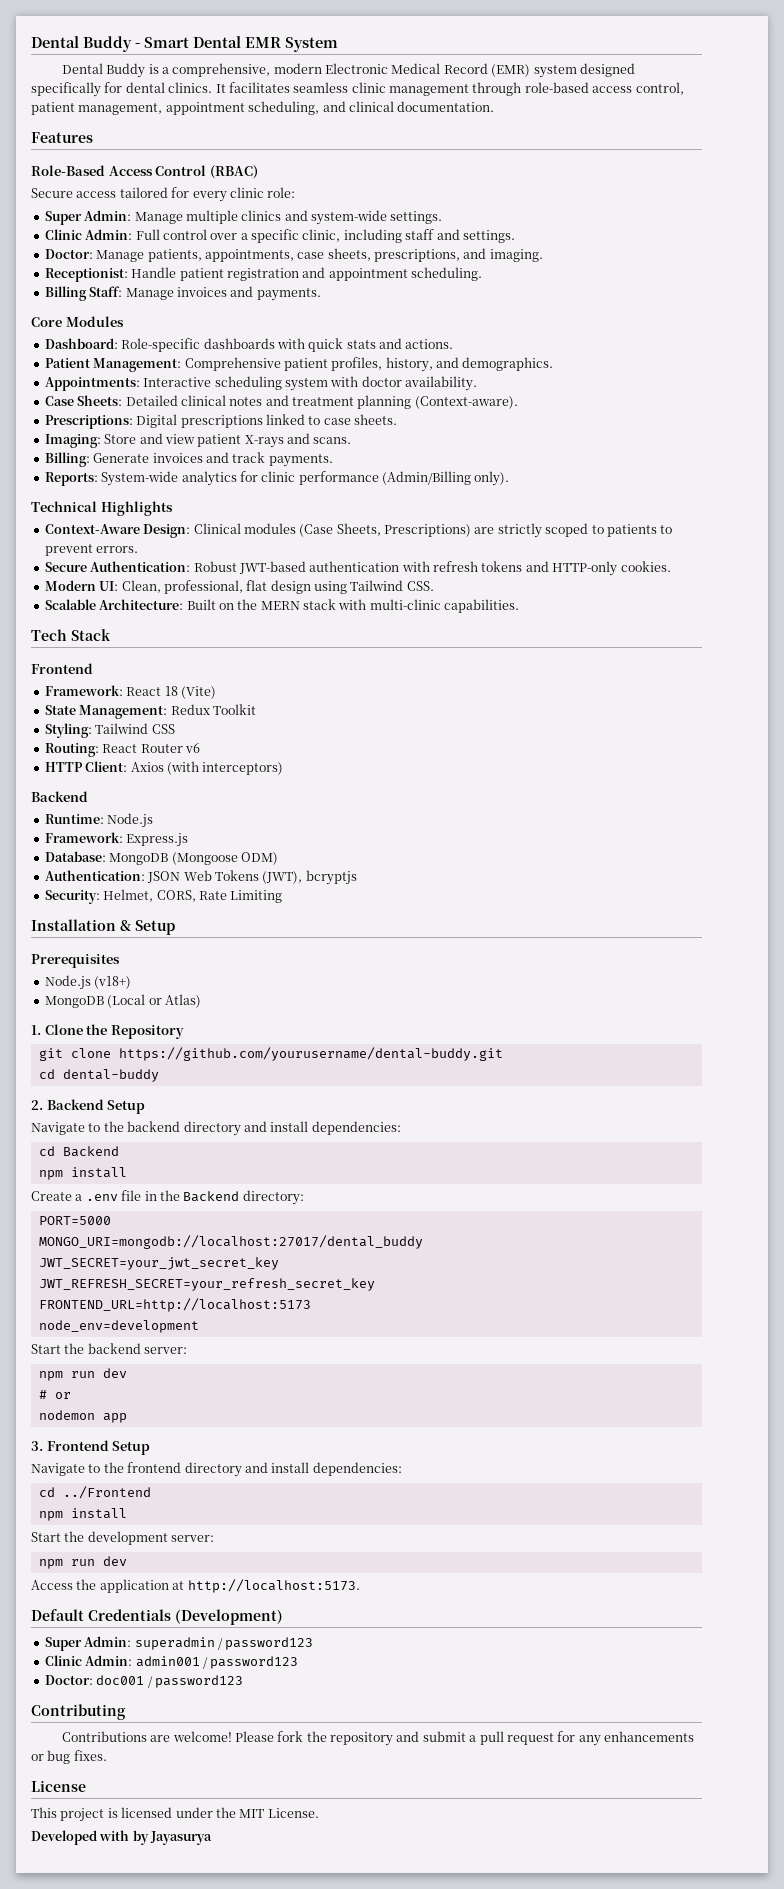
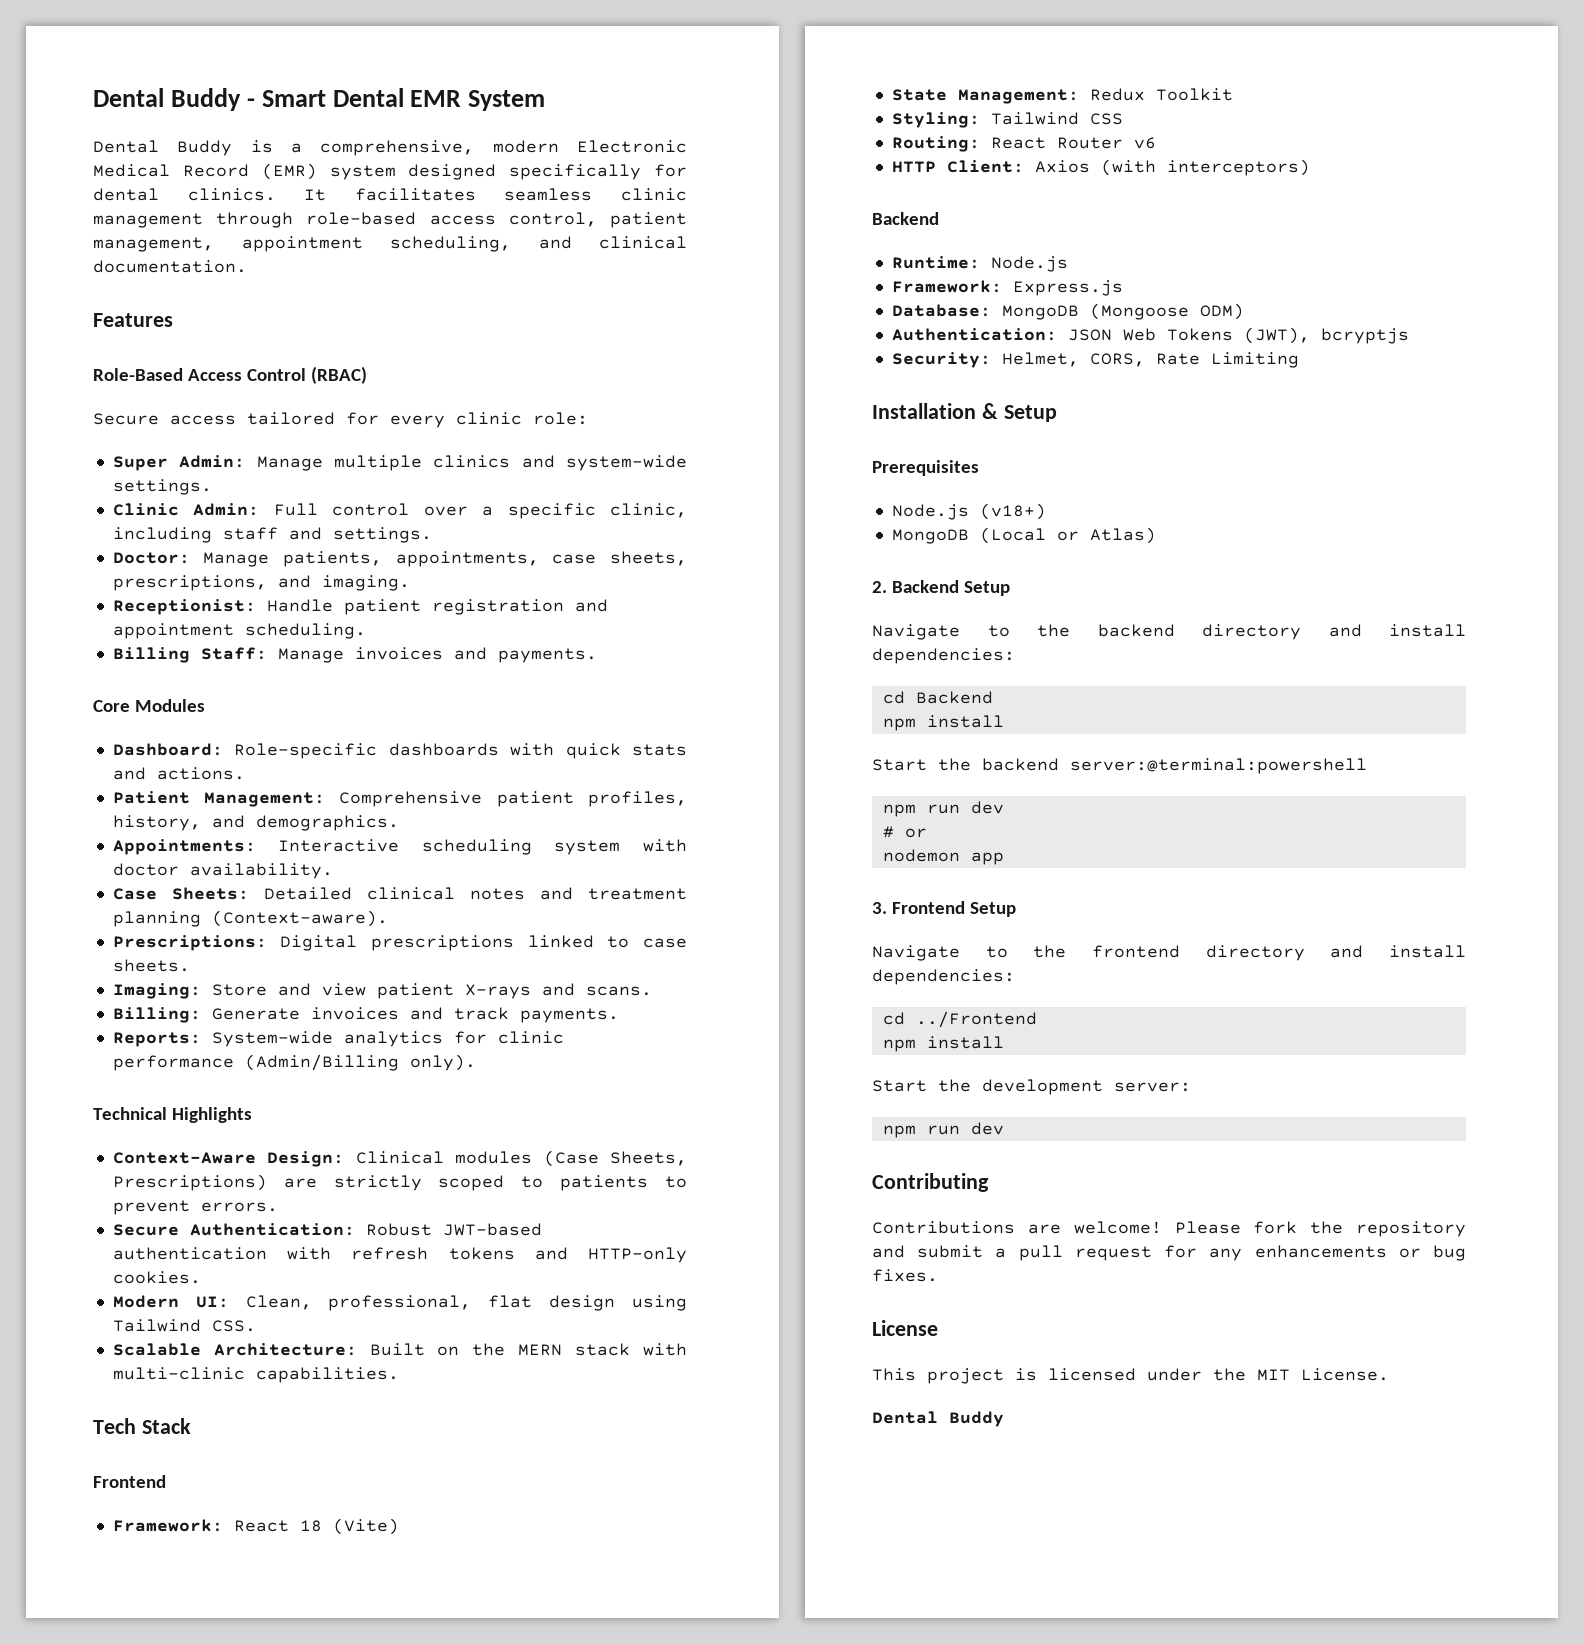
[31,1024,184,1039] [38,1047,503,1061] [38,1069,159,1082] // 1. Clone the Repository // git clone https://github.com/yourusername/dental-buddy.git // cd dental-buddy -> (1156, 535) none
[31,1190,304,1205] [38,1216,111,1225] [38,1235,423,1249] [38,1257,279,1270] [38,1278,375,1291] [38,1298,311,1312] [38,1320,199,1333] // Create a .env file in the Backend directory: // PORT=5000 // MONGO_URI=mongodb://localhost:27017/dental_buddy // JWT_SECRET=your_jwt_secret_key // JWT_REFRESH_SECRET=your_refresh_secret_key // FRONTEND_URL=http://localhost:5173 // node_env=development -> (1004, 721) none
[144,1347,188,1354] server: -> [1070,758,1367,774] server:@terminal:powershell
[31,1579,360,1593] [31,1609,283,1625] [44,1636,314,1651] [44,1655,299,1669] [44,1675,243,1688] // Access the application at http://localhost:5173. // Default Credentials (Development) // Super Admin: superadmin / password123 // Clinic Admin: admin001 / password123 // Doctor: doc001 / password123 -> (1004, 1128) none
[31,1830,213,1845] Developed with by Jayasurya -> [872,1411,1004,1427] Dental Buddy

